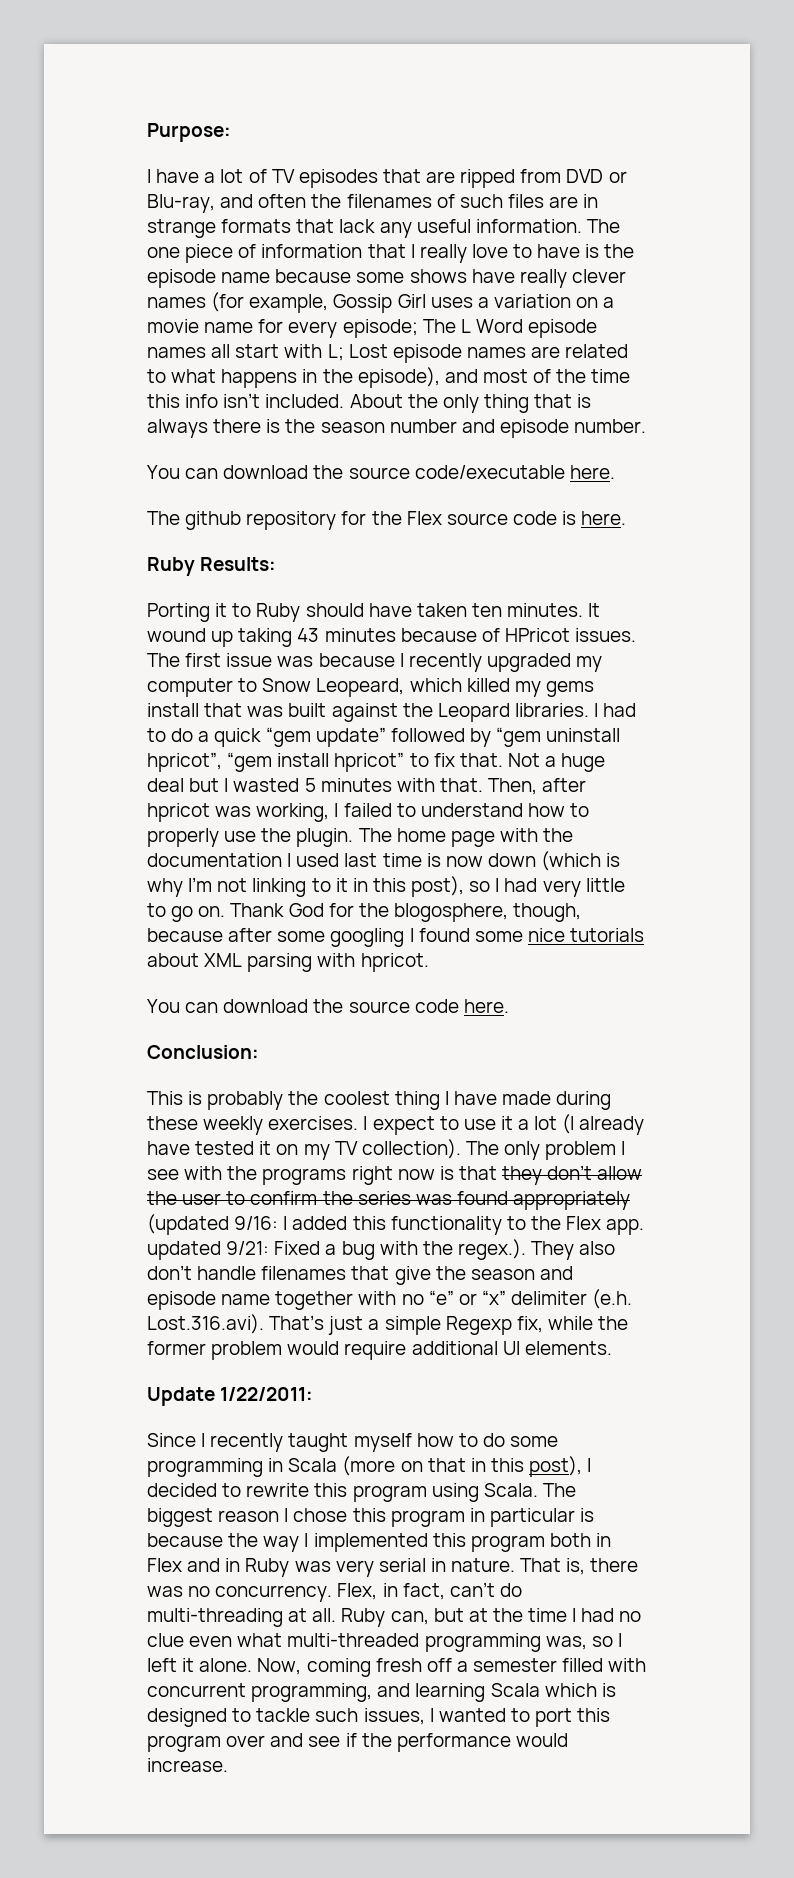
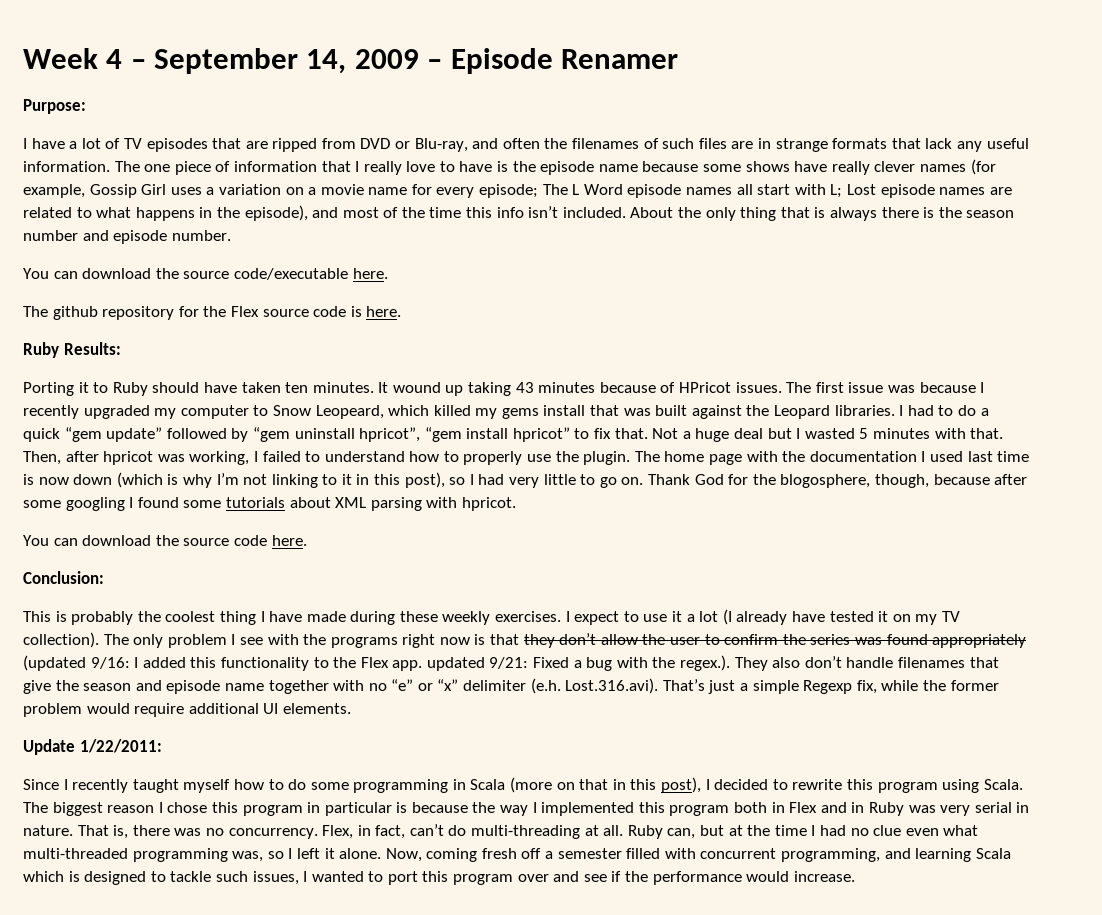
(147, 132) none -> [23,48,678,74] Week 4 – September 14, 2009 – Episode Renamer //
[527,928,565,942] nice -> (222, 504) none

